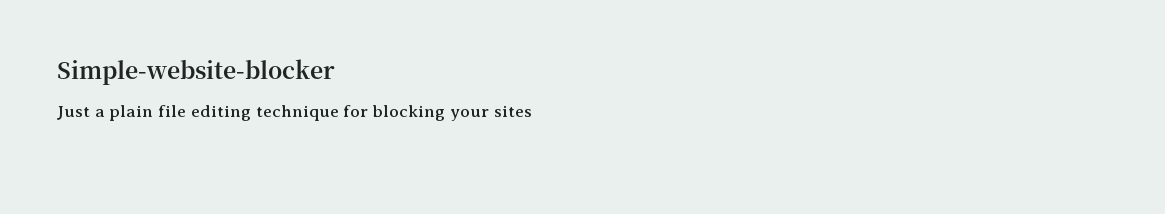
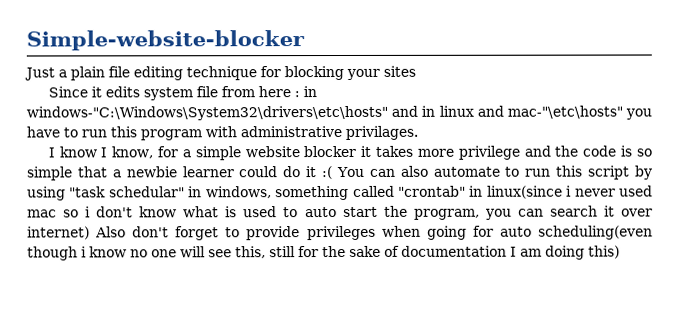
(532, 111) none -> [47,86,317,101] [26,105,653,121] [26,125,418,141] [47,145,652,161] [27,165,654,181] [27,185,653,201] [27,205,653,220] [27,225,653,241] [27,245,620,261] // Since it edits system file from here : in windows-"C:\Windows\System32\drivers\etc\hosts" and in linux and mac-"\etc\hosts" you have to run this program with administrative privilages. // I know I know, for a simple website blocker it takes more privilege and the code is so simple that a newbie learner could do it :( You can also automate to run this script by using "task schedular" in windows, something called "crontab" in linux(since i never used mac so i don't know what is used to auto start the program, you can search it over internet) Also don't forget to provide privileges when going for auto scheduling(even though i know no one will see this, still for the sake of documentation I am doing this)

